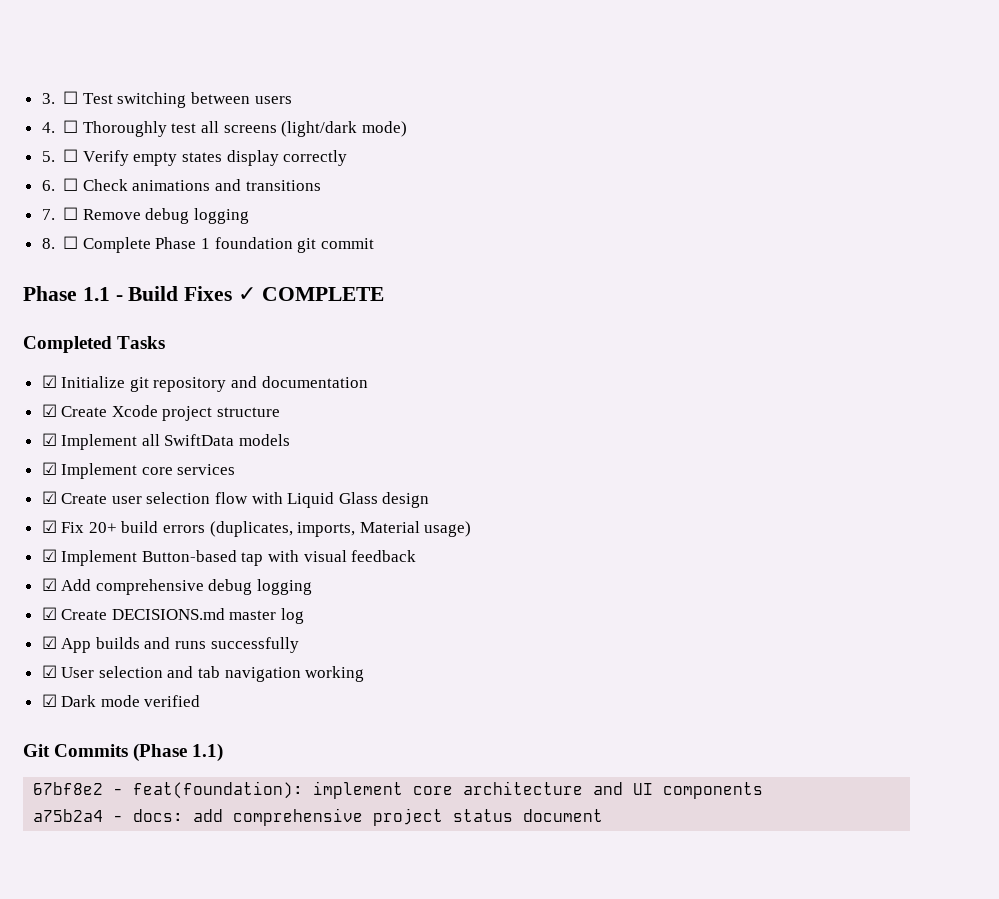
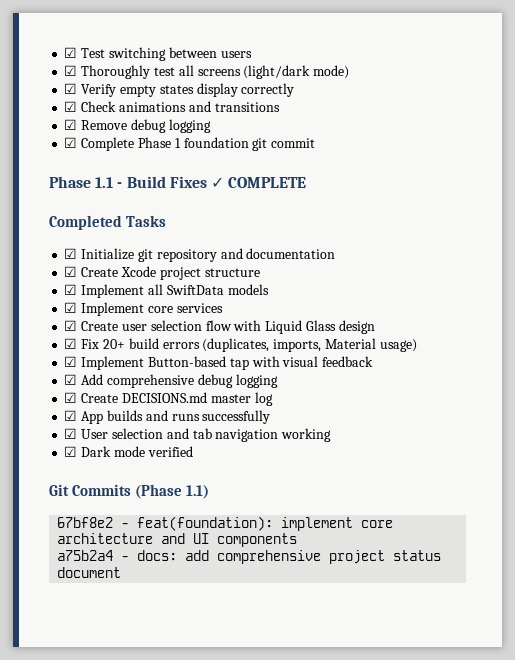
[41,91,79,104] 3. ☐ -> [64,47,78,58] ☑
[41,120,79,133] 4. ☐ -> [64,65,78,76] ☑
[41,149,79,162] 5. ☐ -> [64,83,78,94] ☑
[41,178,79,191] 6. ☐ -> [64,101,78,112] ☑
[41,207,79,220] 7. ☐ -> [64,119,78,130] ☑
[41,236,79,249] 8. ☐ -> [64,137,78,148] ☑

